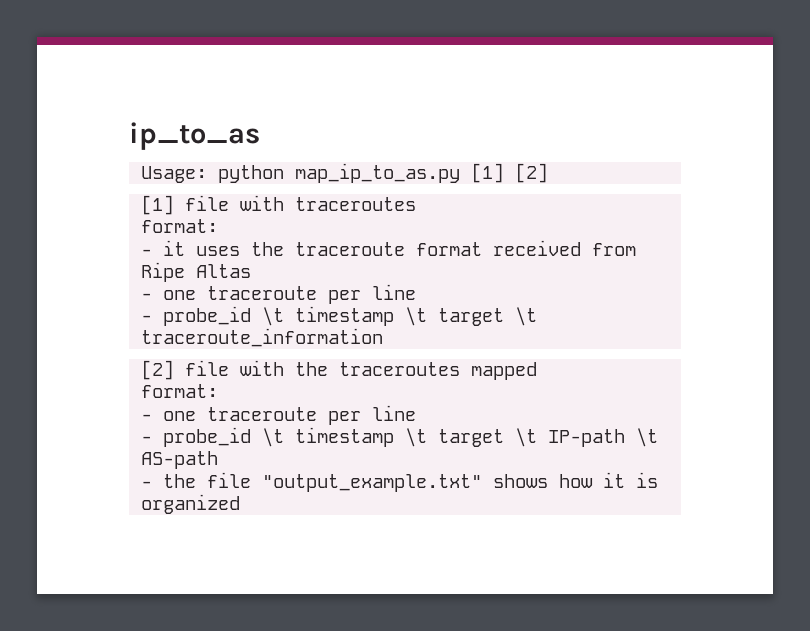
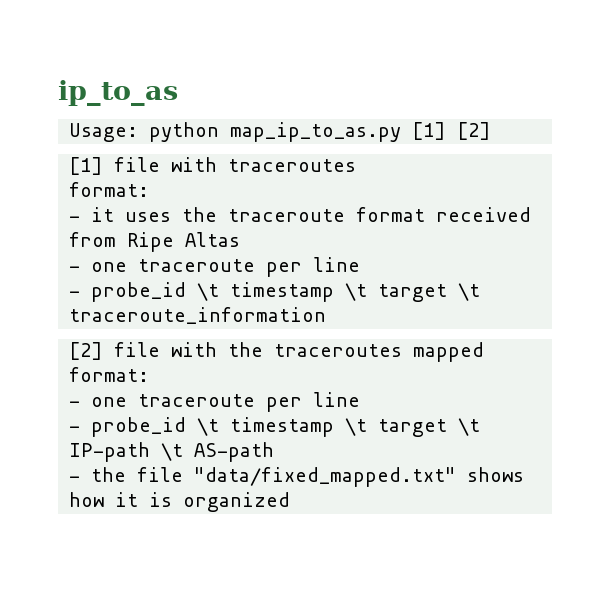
[262,474,483,492] "output_example.txt" -> [194,467,457,487] "data/fixed_mapped.txt"

